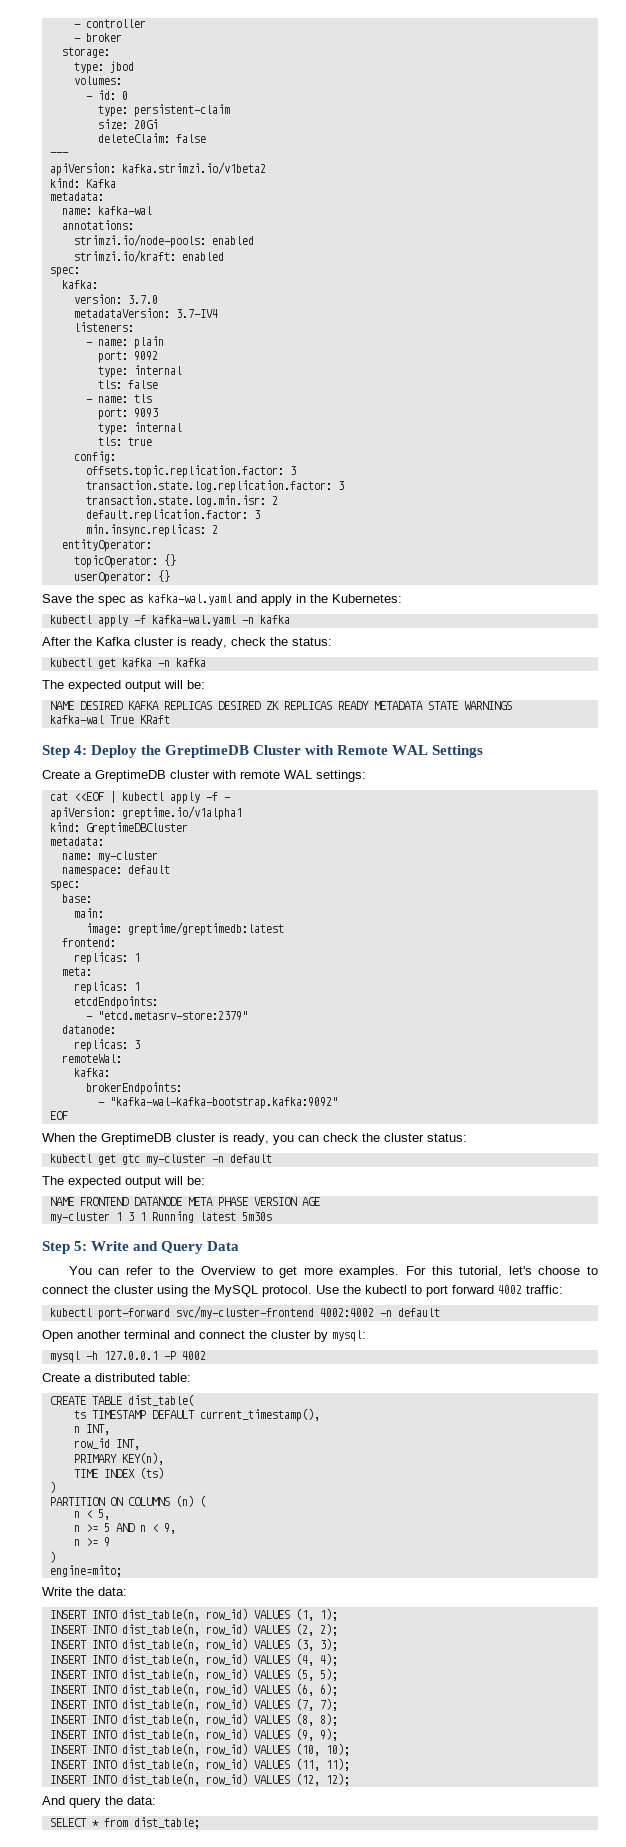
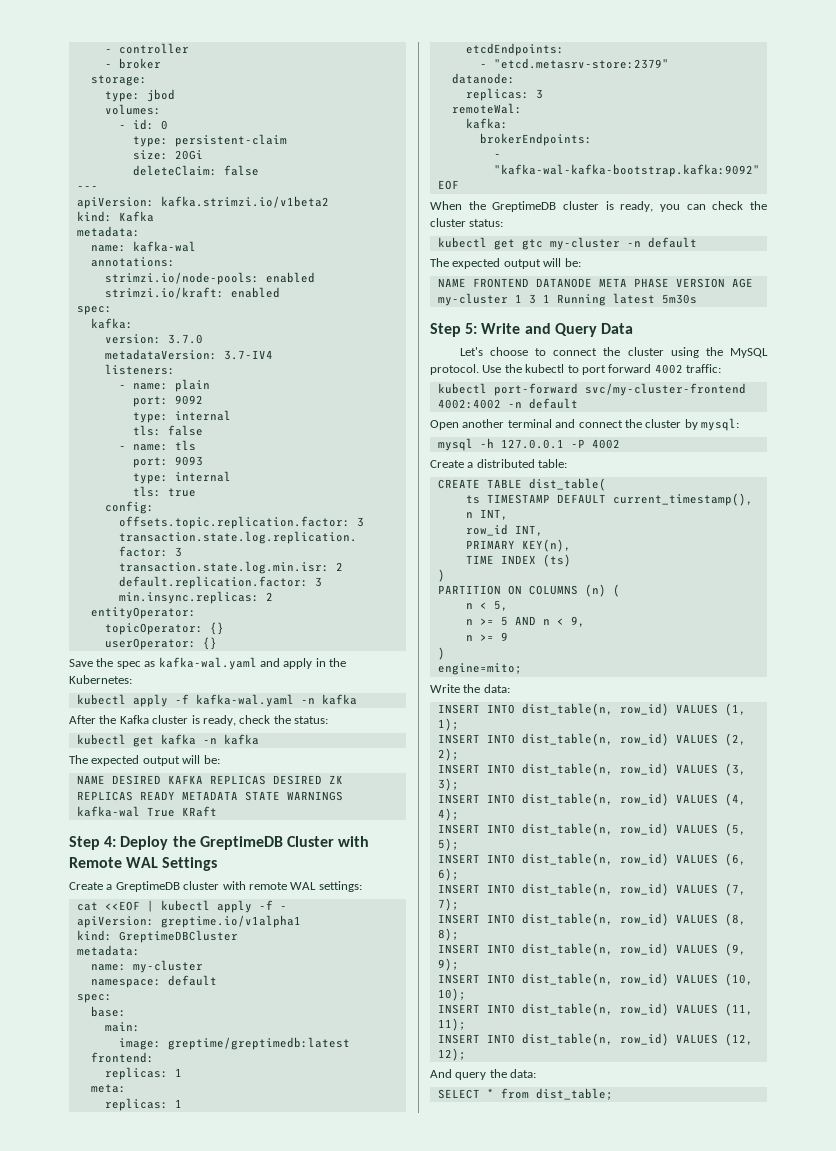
[68,1266,532,1278] You can refer to the Overview to get more examples. For this tutorial, let's -> [459,347,483,356] Let's

